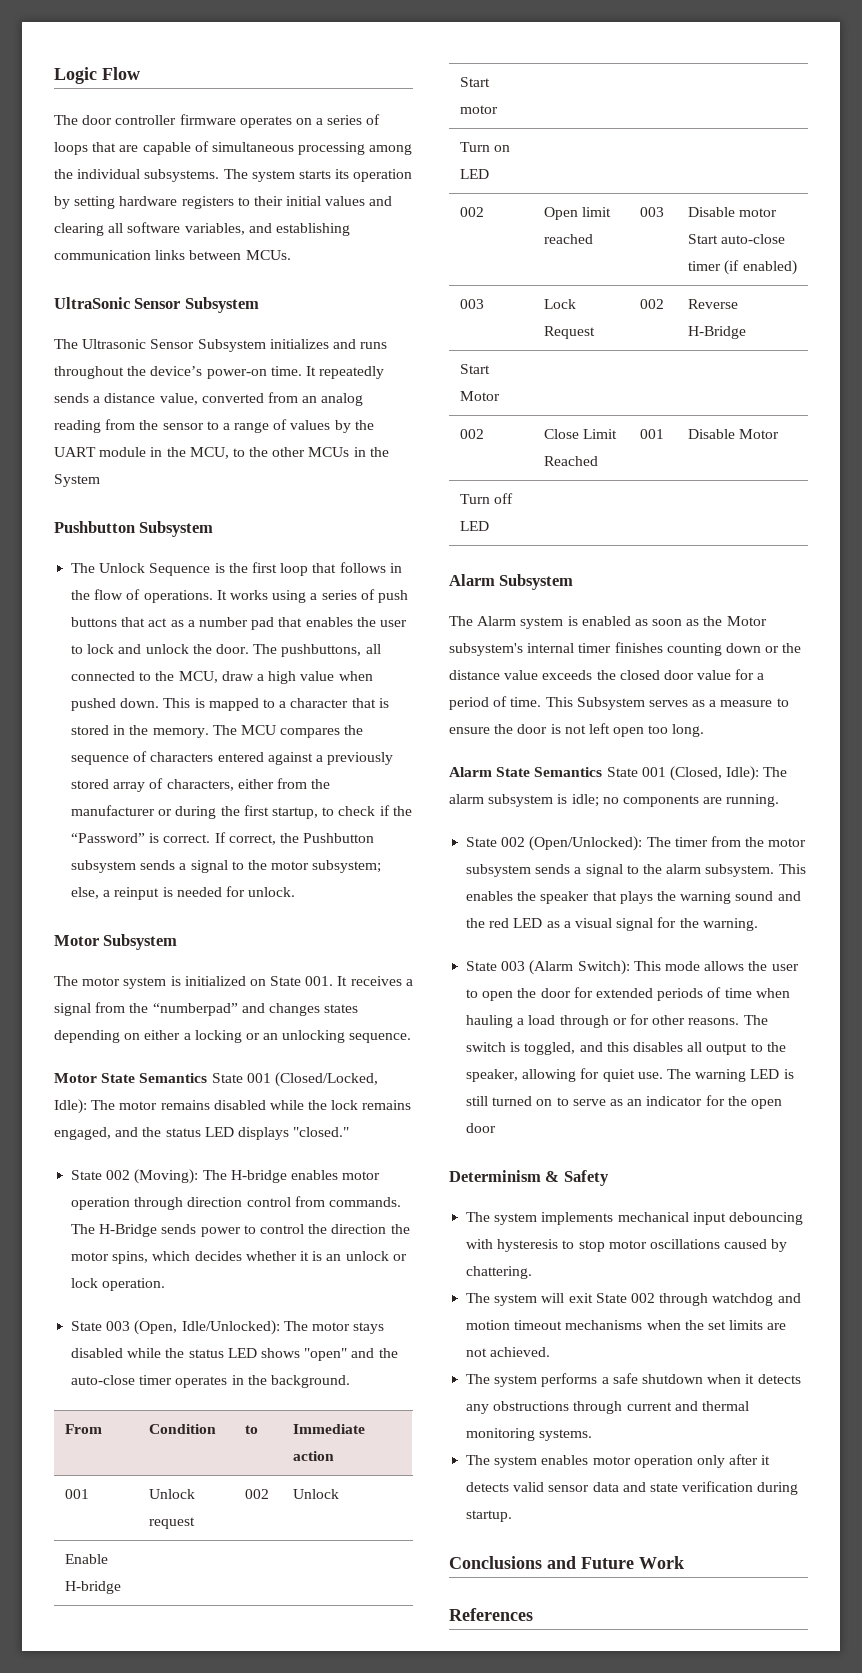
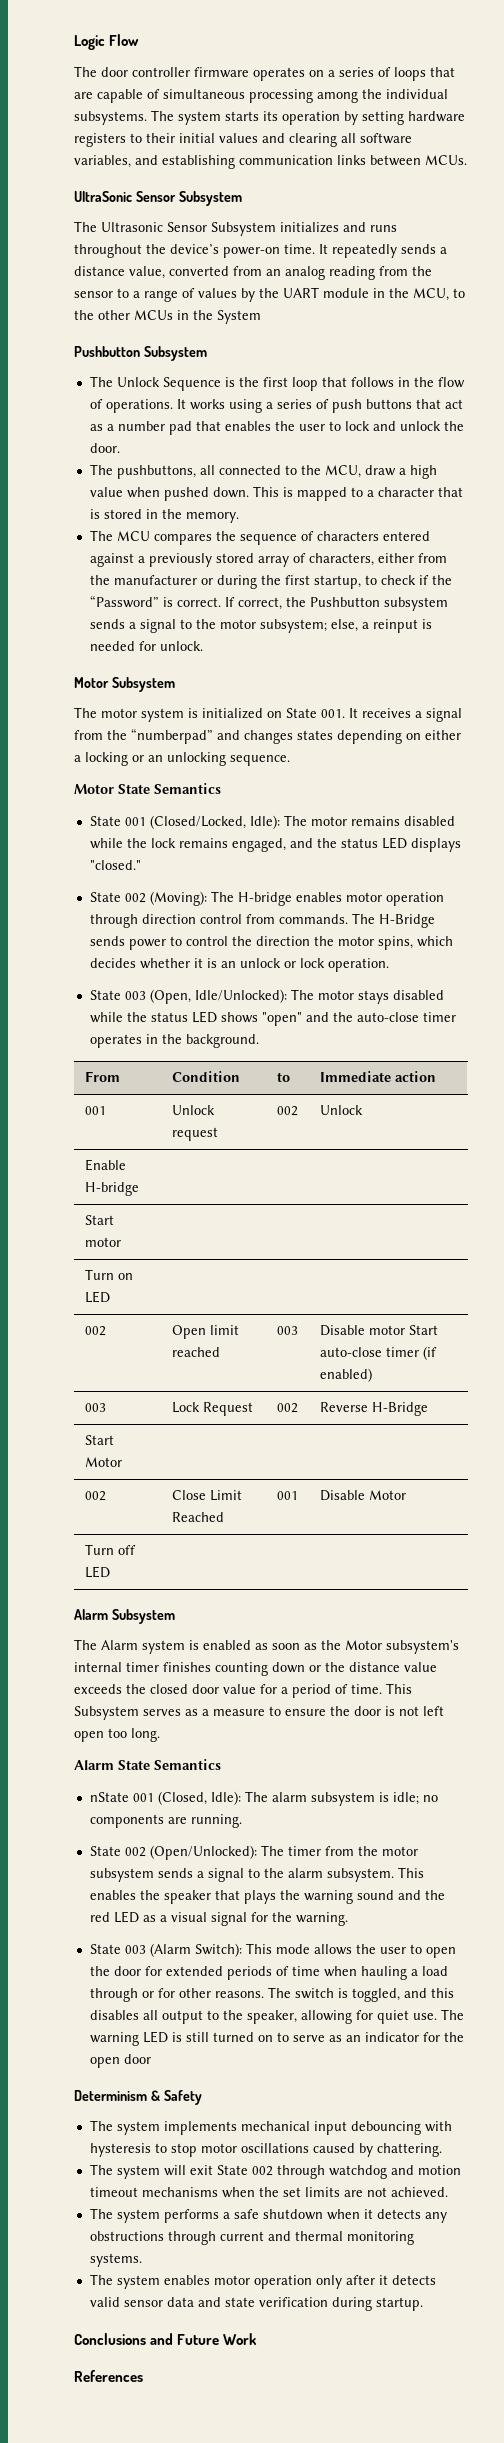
(249, 649) none -> (120, 448) //
(209, 733) none -> (239, 517) //
(208, 1078) none -> (221, 788) //
[606,767,638,777] State -> [89,1792,129,1802] // nState

